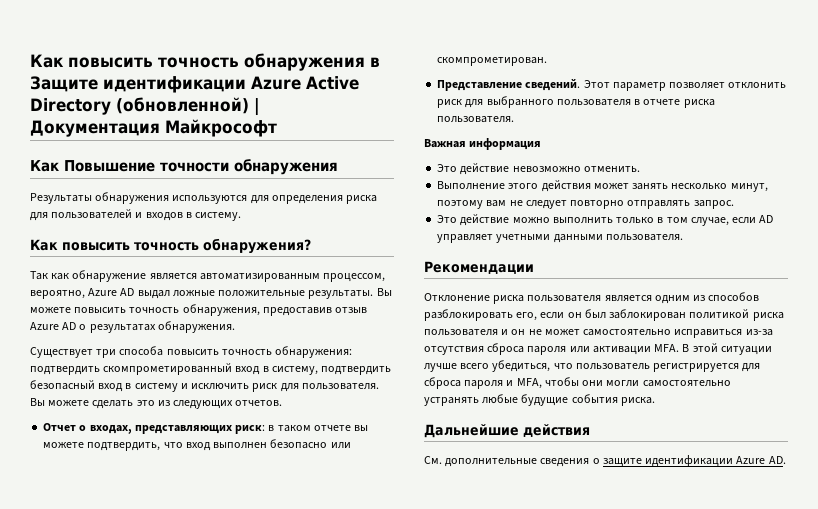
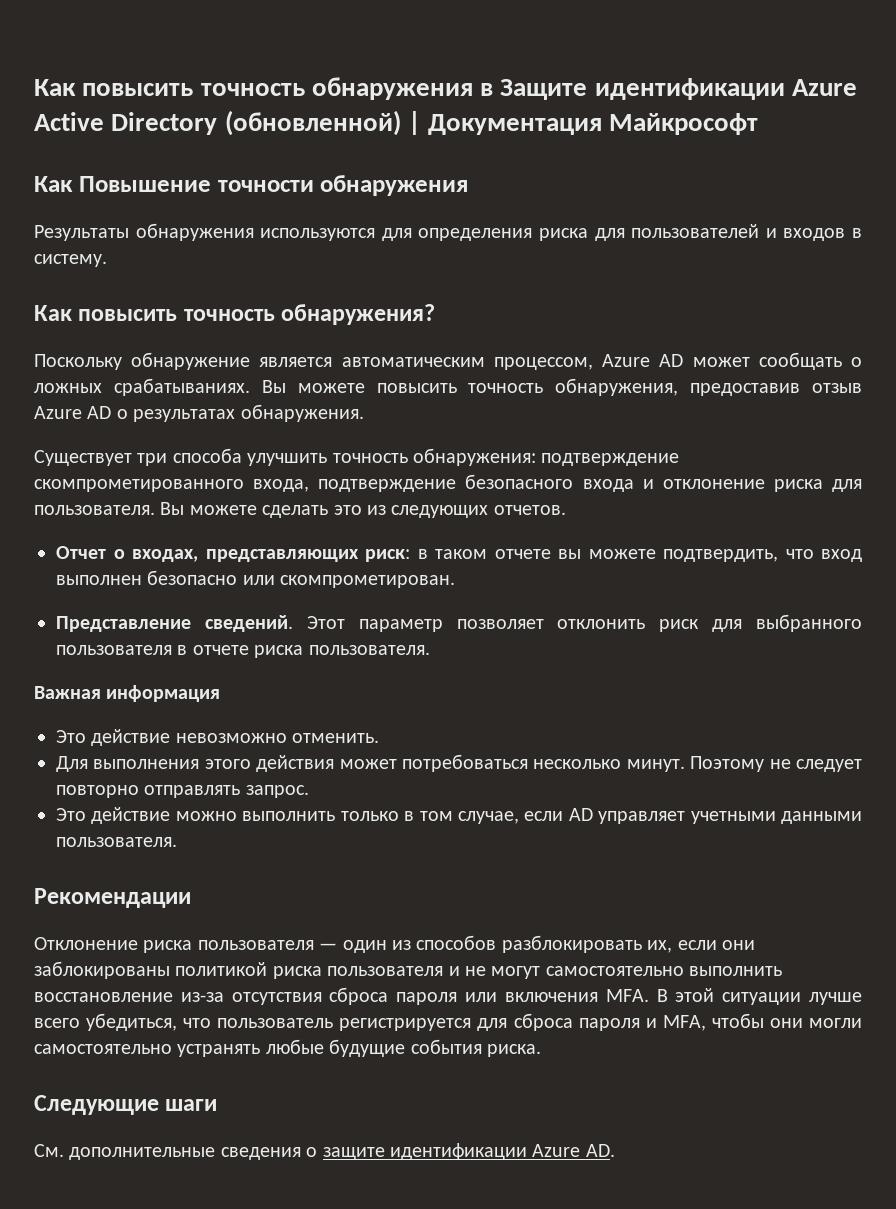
[30,270,386,282] [30,288,374,299] Так как обнаружение является автоматизированным процессом, вероятно, Azure AD выдал ложные положительные результаты. -> [34,352,862,370] [34,378,250,396] Поскольку обнаружение является автоматическим процессом, Azure AD может сообщать о ложных срабатываниях.
[166,349,219,355] повысить -> [247,453,328,466] улучшить
[30,363,392,375] [30,380,278,392] подтвердить скомпрометированный вход в систему, подтвердить безопасный вход в систему и исключить риск -> [541,453,680,466] [34,474,823,492] подтверждение скомпрометированного входа, подтверждение безопасного входа и отклонение риска
[437,181,506,190] Выполнение -> [56,756,200,772] Для выполнения
[632,183,768,192] [437,200,507,209] занять несколько минут, поэтому вам -> [402,754,765,772] потребоваться несколько минут. Поэтому
[604,295,690,304] является одним -> [319,940,387,953] — один
[516,309,784,321] [424,329,743,338] его, если он был заблокирован политикой риска пользователя и он не может самостоятельно исправиться -> [647,940,755,953] [34,961,783,979] [34,992,173,1002] их, если они заблокированы политикой риска пользователя и не могут самостоятельно выполнить восстановление
[592,346,651,355] активации -> [504,992,598,1002] включения
[424,424,590,438] Дальнейшие действия -> [34,1095,218,1115] Следующие шаги

